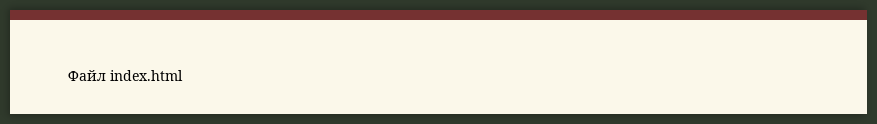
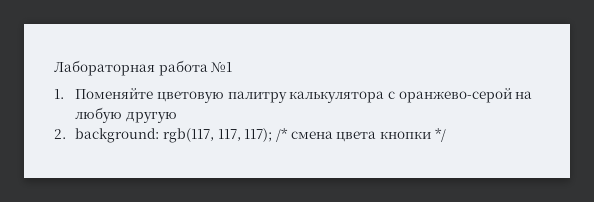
[68,70,183,81] Файл index.html -> [54,60,233,76] [54,88,533,103] [75,107,178,123] [54,128,446,143] Лабораторная работа №1 // 1. Поменяйте цветовую палитру калькулятора с оранжево-серой на любую другую // 2. background: rgb(117, 117, 117); /* смена цвета кнопки */

